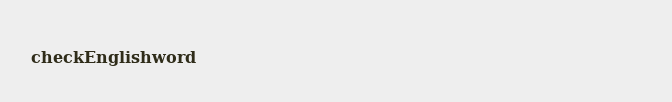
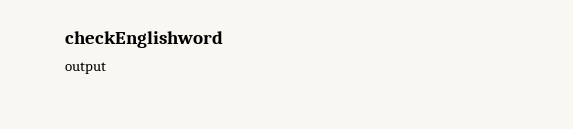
(196, 58) none -> [65,62,106,74] // output

